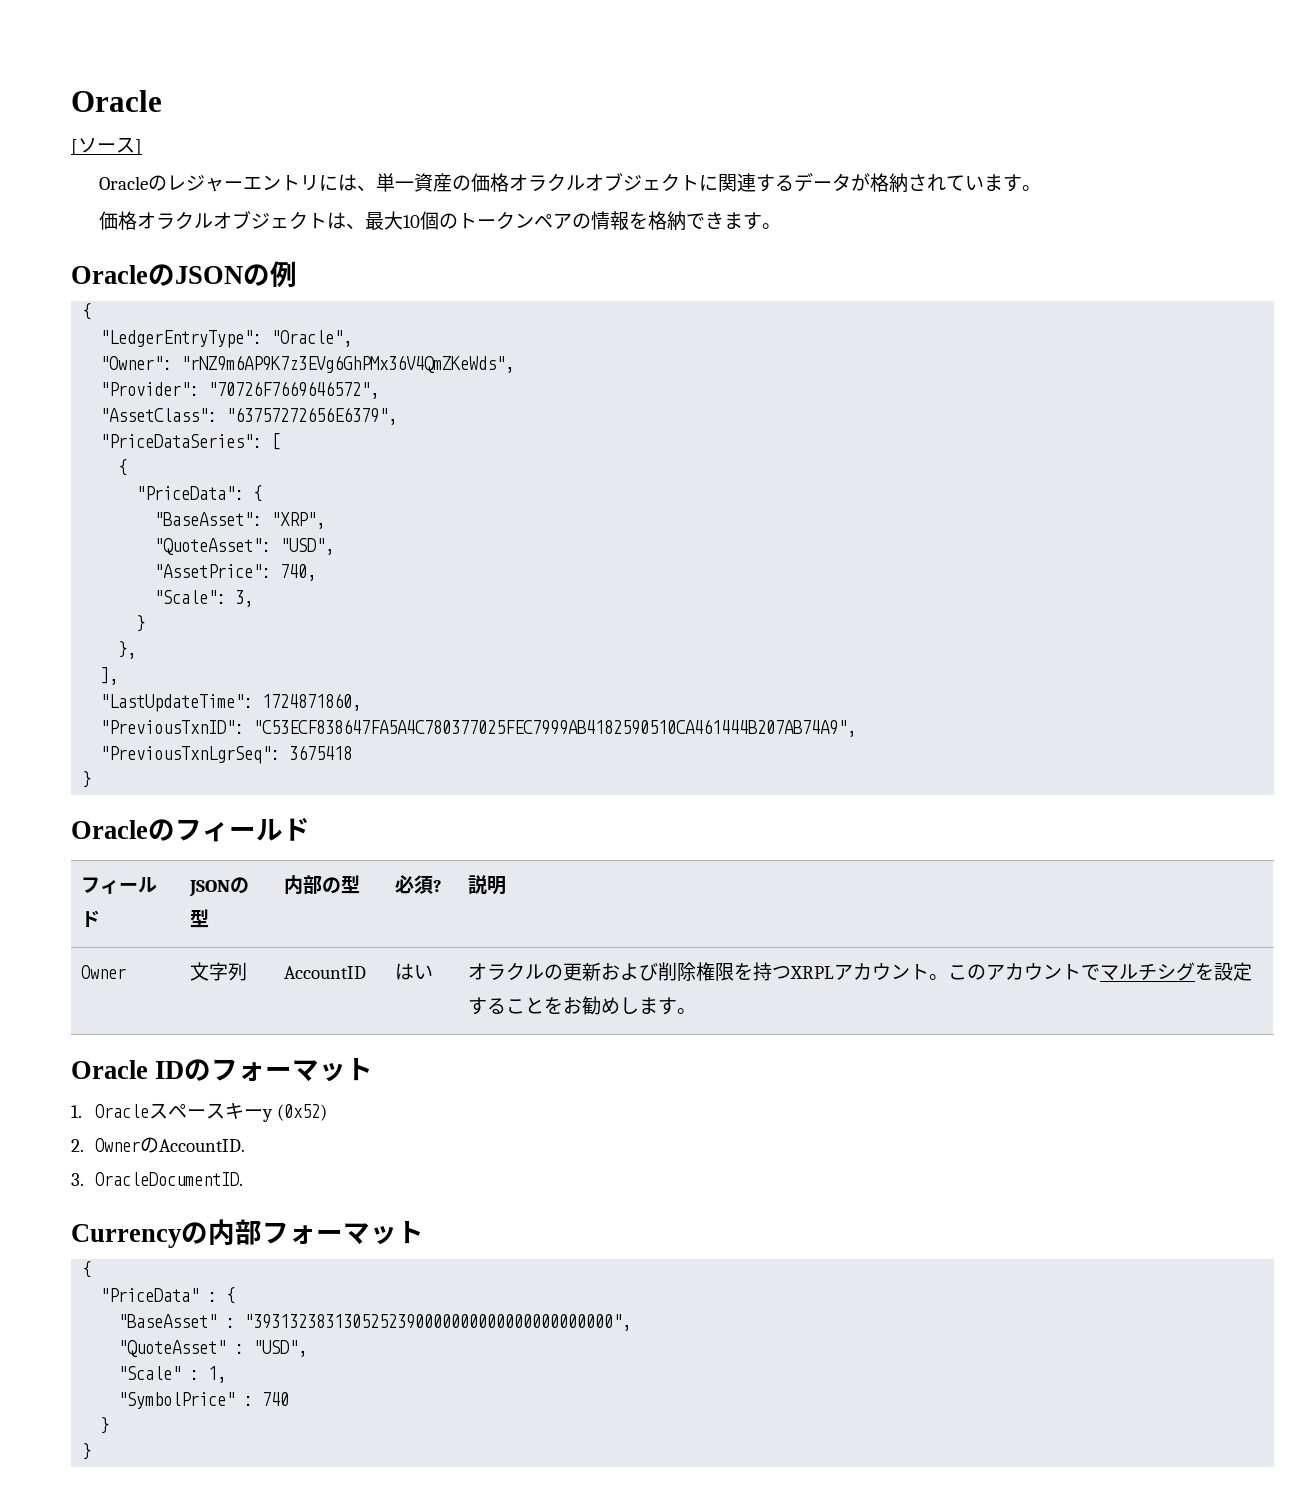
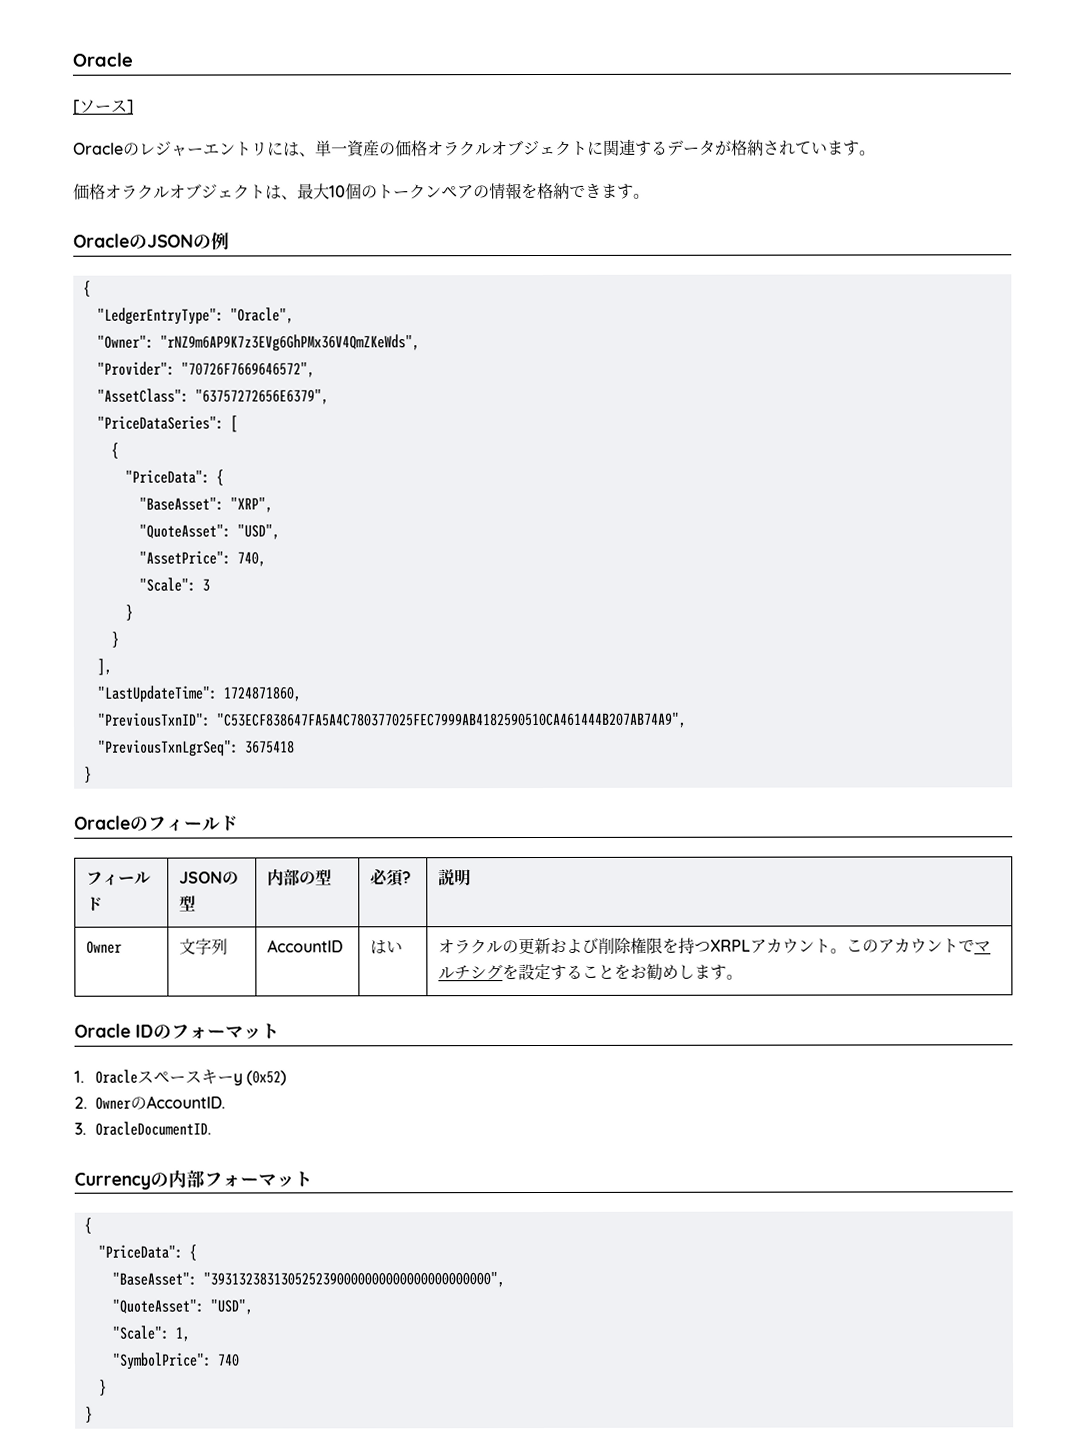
[235,590,254,607] [136,615,146,632] [118,641,137,659] 3, // } // }, -> [201,578,210,592] [124,604,133,621] [110,631,119,648] 3 // } // }
[100,1287,236,1304] [118,1314,236,1328] "PriceData" : { // "BaseAsset" : -> [97,1244,197,1261] [111,1271,197,1286] "PriceData": { // "BaseAsset":
[118,1340,308,1357] [118,1366,200,1380] "QuoteAsset" : "USD", // "Scale" : -> [111,1298,253,1315] [111,1325,169,1340] "QuoteAsset": "USD", // "Scale":
[118,1392,254,1409] "SymbolPrice" : -> [111,1352,212,1370] "SymbolPrice":

